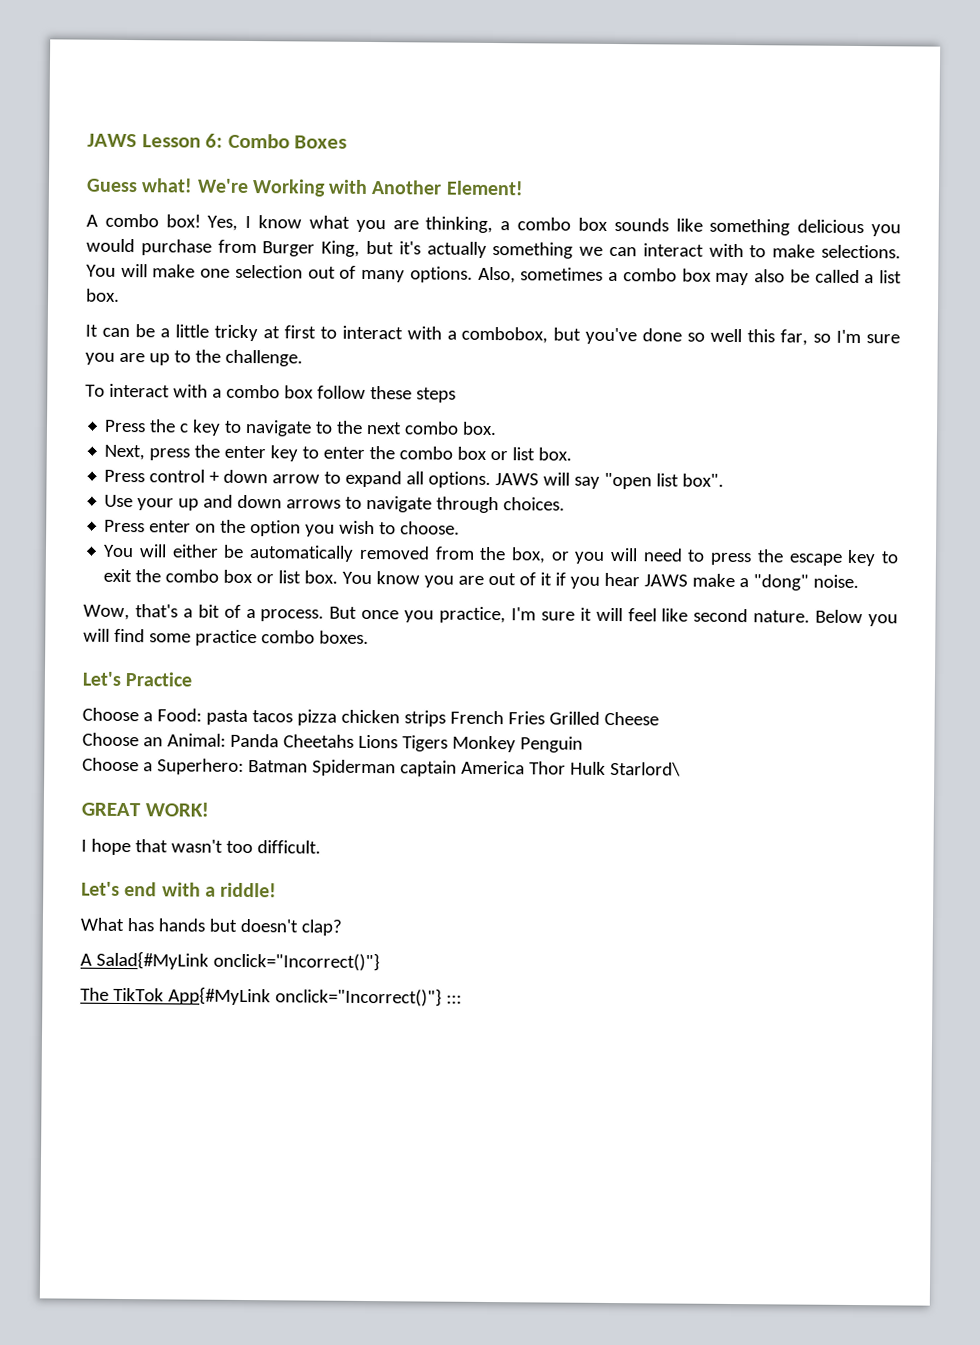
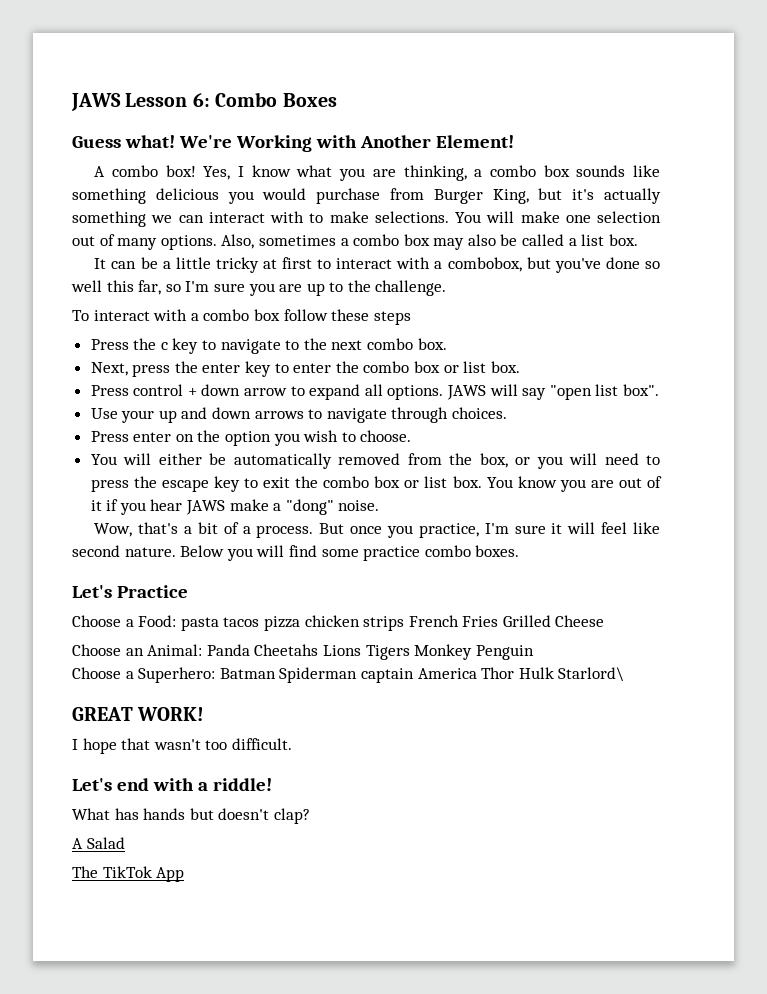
[95,950,380,972] Salad{#MyLink onclick="Incorrect()"} -> [86,837,125,849] Salad
[167,986,462,1007] App{#MyLink onclick="Incorrect()"} ::: -> [156,867,185,882] App

